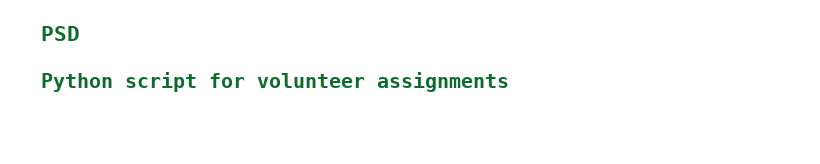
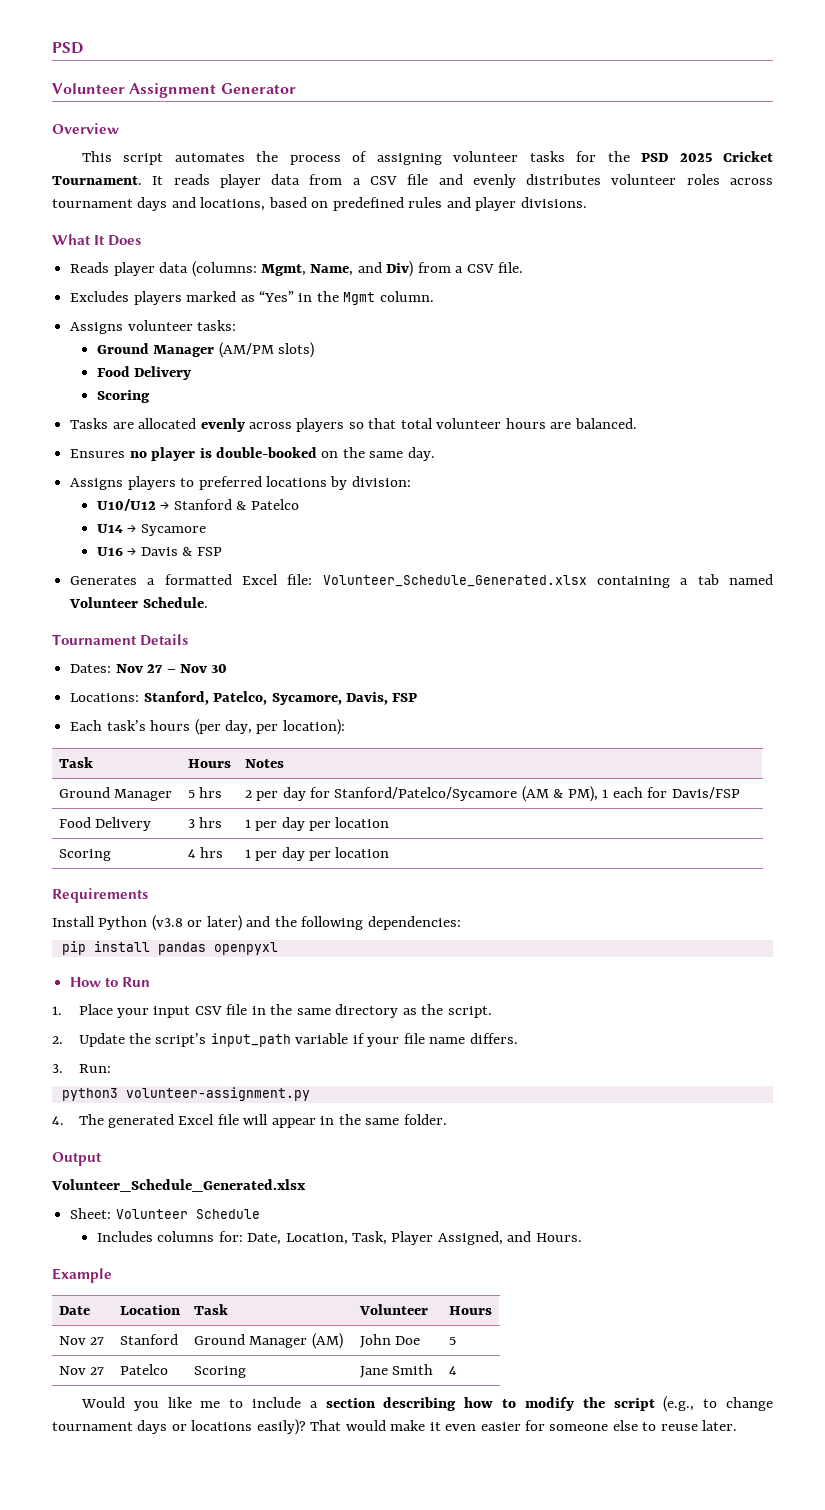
[41,72,509,92] Python script for volunteer assignments -> [52,83,296,98] [52,123,119,134] [81,151,773,165] [52,174,774,188] [52,197,587,211] [52,234,142,246] [70,261,524,277] [70,291,434,305] [70,320,237,334] [96,342,315,358] [96,366,192,380] [96,390,150,403] [70,418,637,432] [70,447,435,461] [70,476,411,490] [96,499,299,511] [96,524,206,536] [96,547,222,556] [70,574,774,588] [69,597,208,608] [52,634,189,646] [70,664,228,673] [70,691,418,705] [70,719,345,735] [58,757,93,768] [187,759,231,768] [244,759,284,768] [58,787,173,801] [187,787,223,798] [244,786,740,802] [58,817,152,831] [187,817,223,828] [244,817,390,831] [58,849,111,861] [187,847,224,858] [244,847,390,861] [52,888,148,903] [52,915,461,931] [61,941,278,955] [70,977,151,987] [52,1004,492,1018] [52,1033,518,1047] [52,1064,111,1073] [61,1087,310,1101] [52,1114,447,1128] [52,1152,102,1166] [51,1179,306,1192] [70,1208,260,1219] [96,1231,582,1245] [52,1268,112,1283] [58,1306,90,1315] [119,1305,180,1315] [193,1304,228,1315] [358,1304,428,1315] [448,1306,492,1315] [58,1336,105,1345] [119,1334,178,1345] [193,1333,343,1349] [359,1334,421,1348] [448,1337,456,1345] [58,1366,105,1375] [119,1364,168,1375] [193,1366,246,1378] [359,1364,434,1378] [448,1366,457,1375] [80,1396,774,1412] [52,1419,738,1435] Volunteer Assignment Generator // Overview // This script automates the process of assigning volunteer tasks for the PSD 2025 Cricket Tournament. It reads player data from a CSV file and evenly distributes volunteer roles across tournament days and locations, based on predefined rules and player divisions. // What It Does // Reads player data (columns: Mgmt, Name, and Div) from a CSV file. // Excludes players marked as “Yes” in the Mgmt column. // Assigns volunteer tasks: // Ground Manager (AM/PM slots) // Food Delivery // Scoring // Tasks are allocated evenly across players so that total volunteer hours are balanced. // Ensures no player is double-booked on the same day. // Assigns players to preferred locations by division: // U10/U12 → Stanford & Patelco // U14 → Sycamore // U16 → Davis & FSP // Generates a formatted Excel file: Volunteer_Schedule_Generated.xlsx containing a tab named Volunteer Schedule. // Tournament Details // Dates: Nov 27 – Nov 30 // Locations: Stanford, Patelco, Sycamore, Davis, FSP // Each task’s hours (per day, per location): // Task | Hours | Notes // Ground Manager | 5 hrs | 2 per day for Stanford/Patelco/Sycamore (AM & PM), 1 each for Davis/FSP // Food Delivery | 3 hrs | 1 per day per location // Scoring | 4 hrs | 1 per day per location // Requirements // Install Python (v3.8 or later) and the following dependencies: // pip install pandas openpyxl // How to Run // 1. Place your input CSV file in the same directory as the script. // 2. Update the script’s input_path variable if your file name differs. // 3. Run: // python3 volunteer-assignment.py // 4. The generated Excel file will appear in the same folder. // Output // Volunteer_Schedule_Generated.xlsx // Sheet: Volunteer Schedule // Includes columns for: Date, Location, Task, Player Assigned, and Hours. // Example // Date | Location | Task | Volunteer | Hours // Nov 27 | Stanford | Ground Manager (AM) | John Doe | 5 // Nov 27 | Patelco | Scoring | Jane Smith | 4 // Would you like me to include a section describing how to modify the script (e.g., to change tournament days or locations easily)? That would make it even easier for someone else to reuse later.

